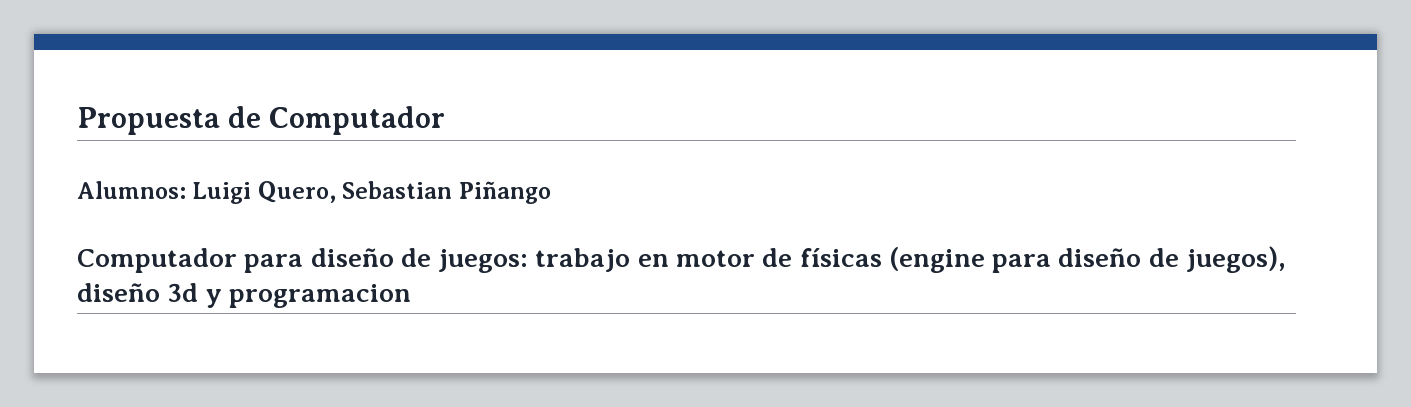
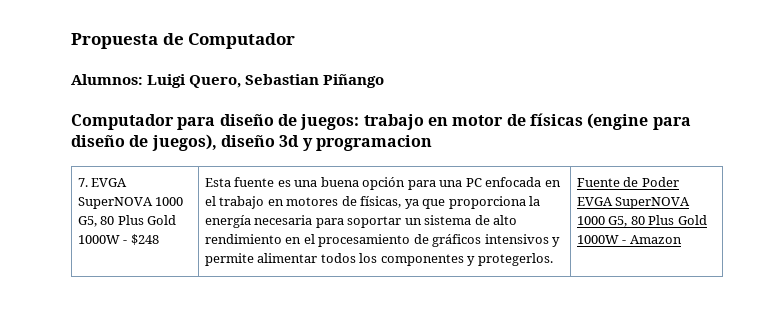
(411, 296) none -> [77,178,128,187] [77,197,184,209] [77,215,177,227] [77,234,159,245] [204,177,561,190] [204,196,541,209] [204,215,518,228] [204,234,561,247] [204,253,553,266] [576,177,679,187] [576,197,691,209] [576,215,707,227] [576,235,682,244] // 7. EVGA SuperNOVA 1000 G5, 80 Plus Gold 1000W - $248 | Esta fuente es una buena opción para una PC enfocada en el trabajo en motores de físicas, ya que proporciona la energía necesaria para soportar un sistema de alto rendimiento en el procesamiento de gráficos intensivos y permite alimentar todos los componentes y protegerlos. | Fuente de Poder EVGA SuperNOVA 1000 G5, 80 Plus Gold 1000W - Amazon

